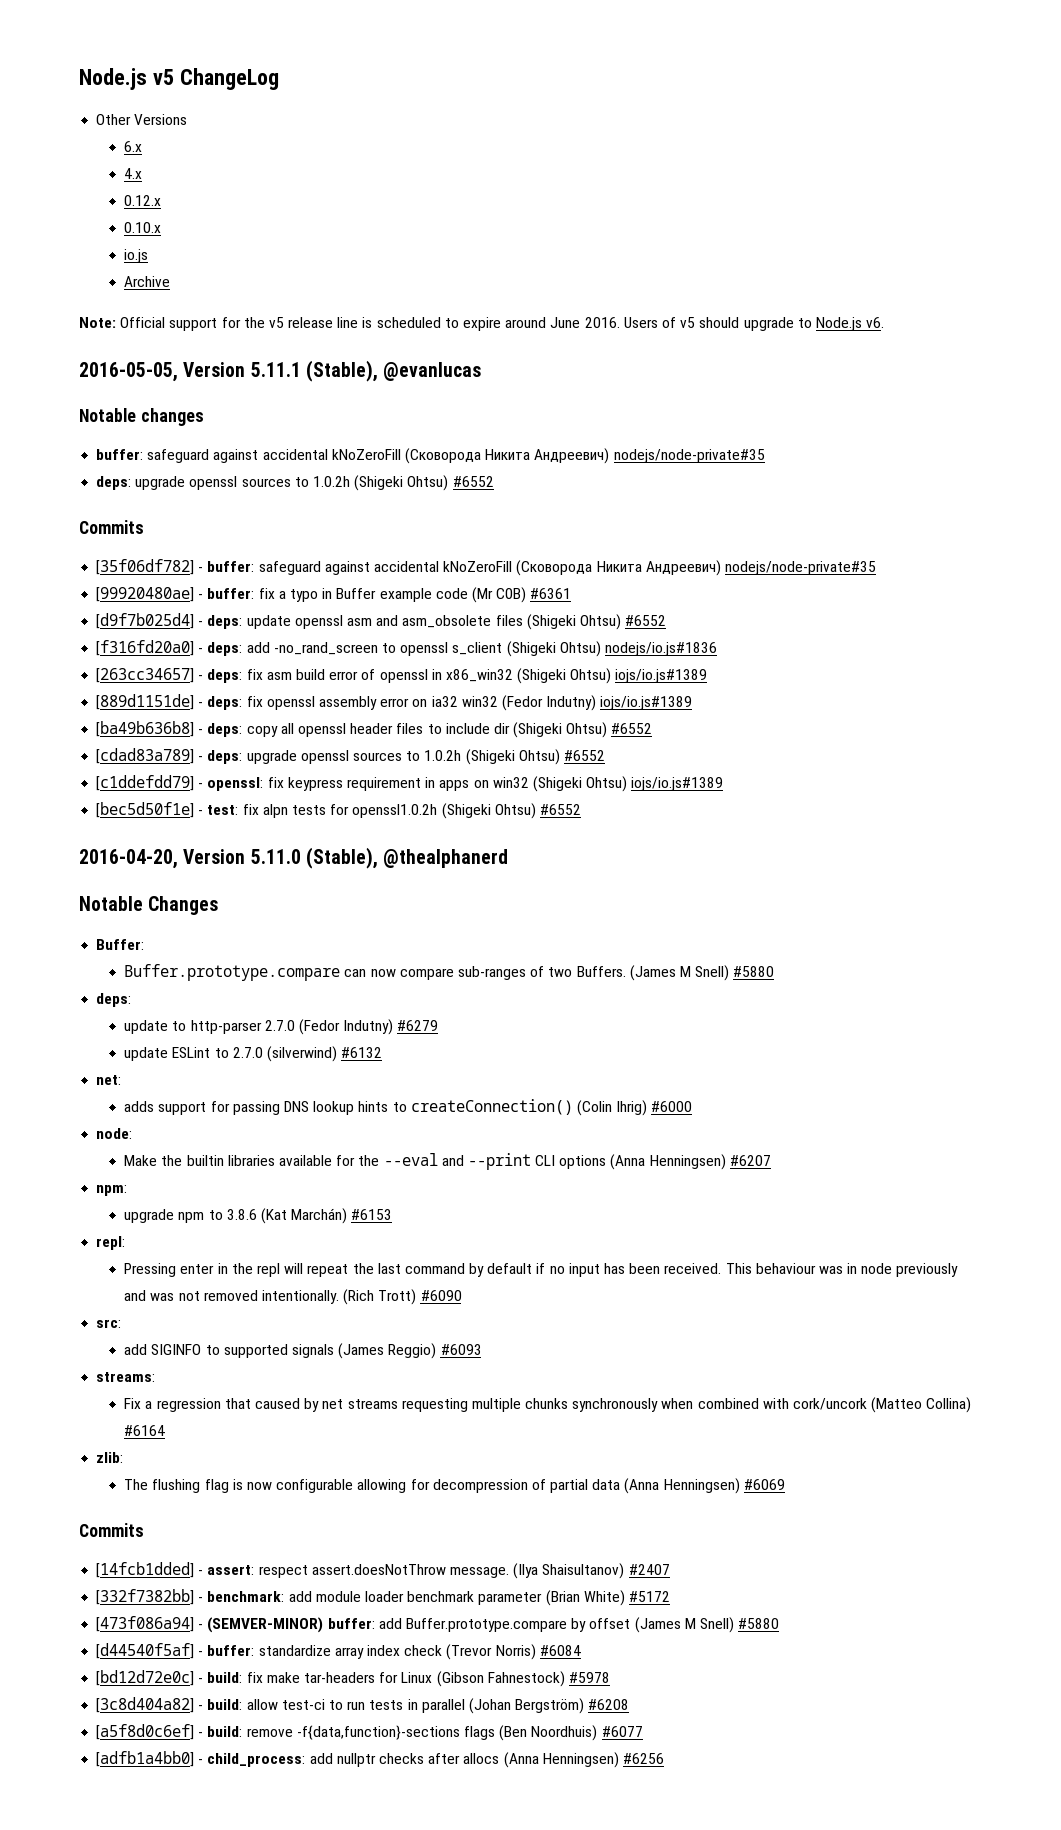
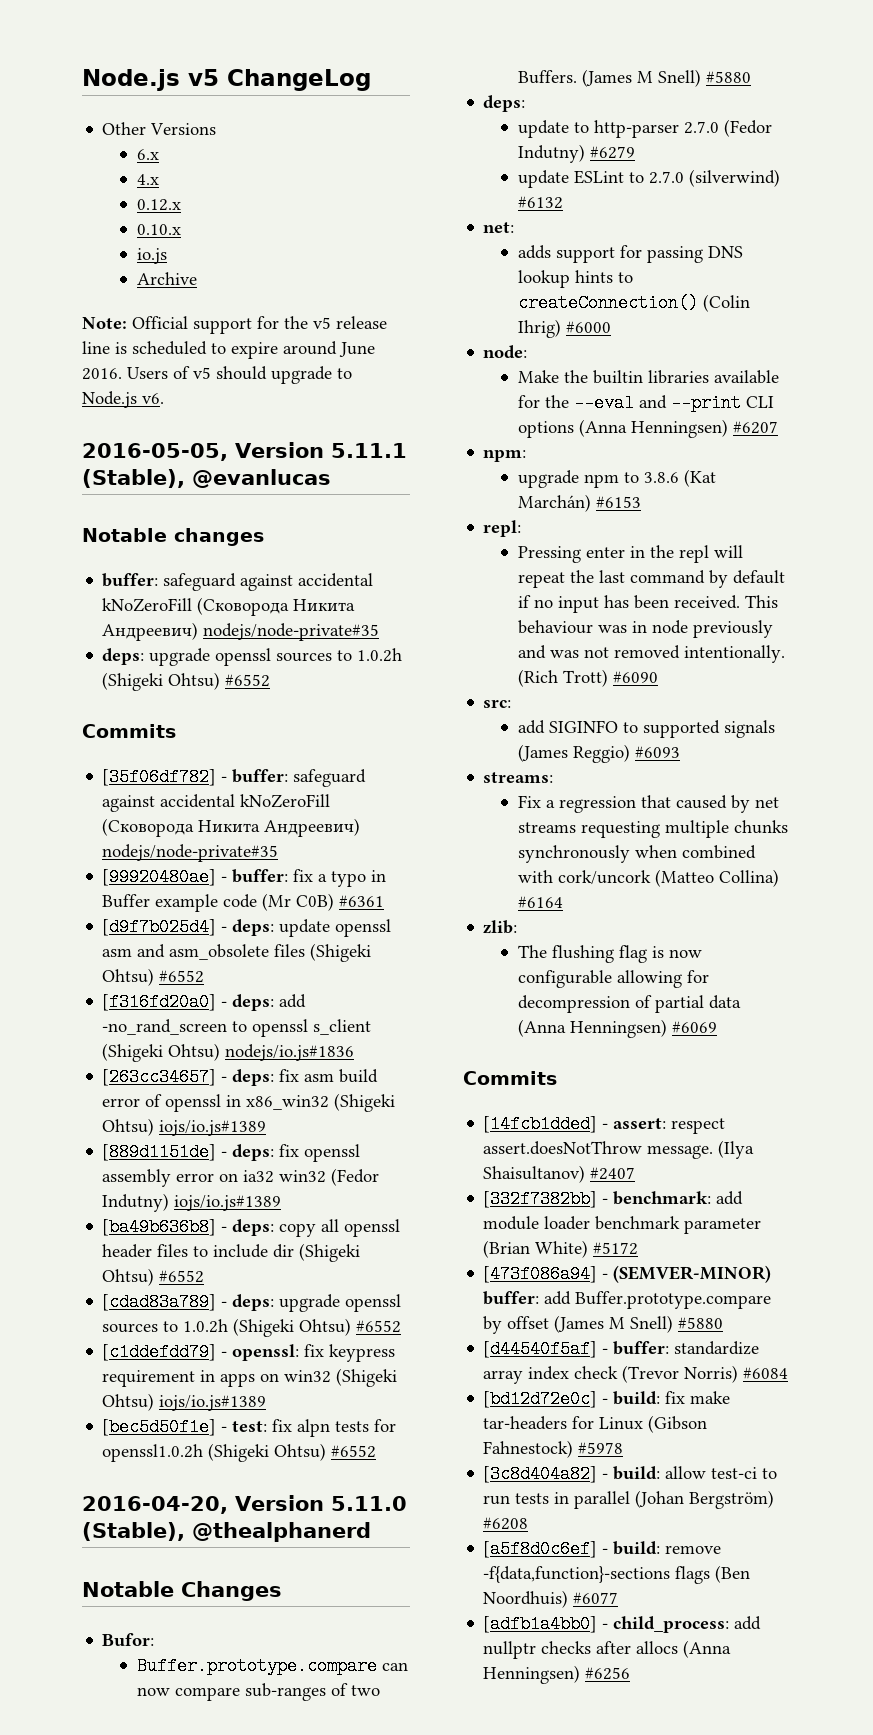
[96,939,145,950] Buffer: -> [102,1633,155,1647] Bufor:

